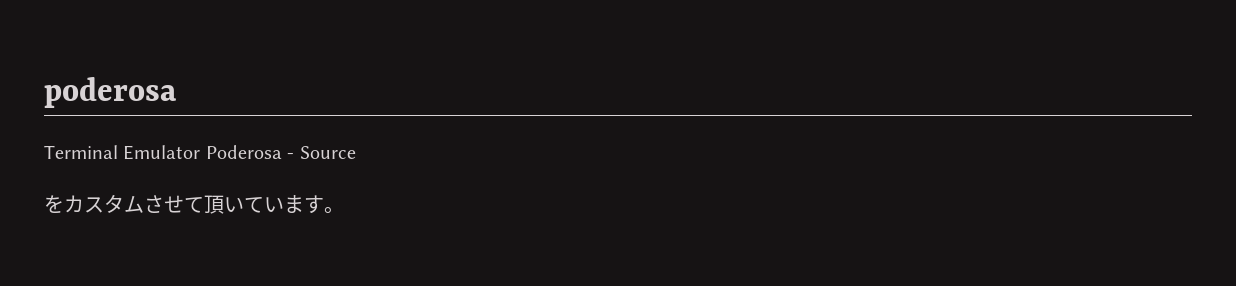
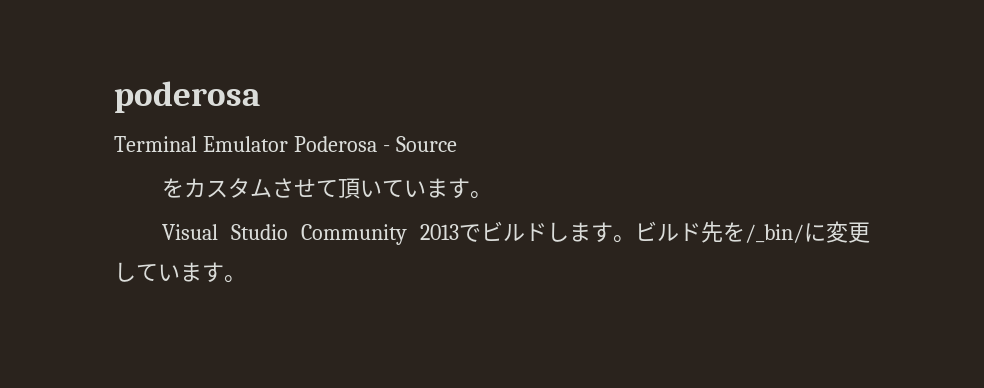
(344, 210) none -> [162,221,870,245] [114,262,246,283] // Visual Studio Community 2013でビルドします。ビルド先を/_bin/に変更しています。

